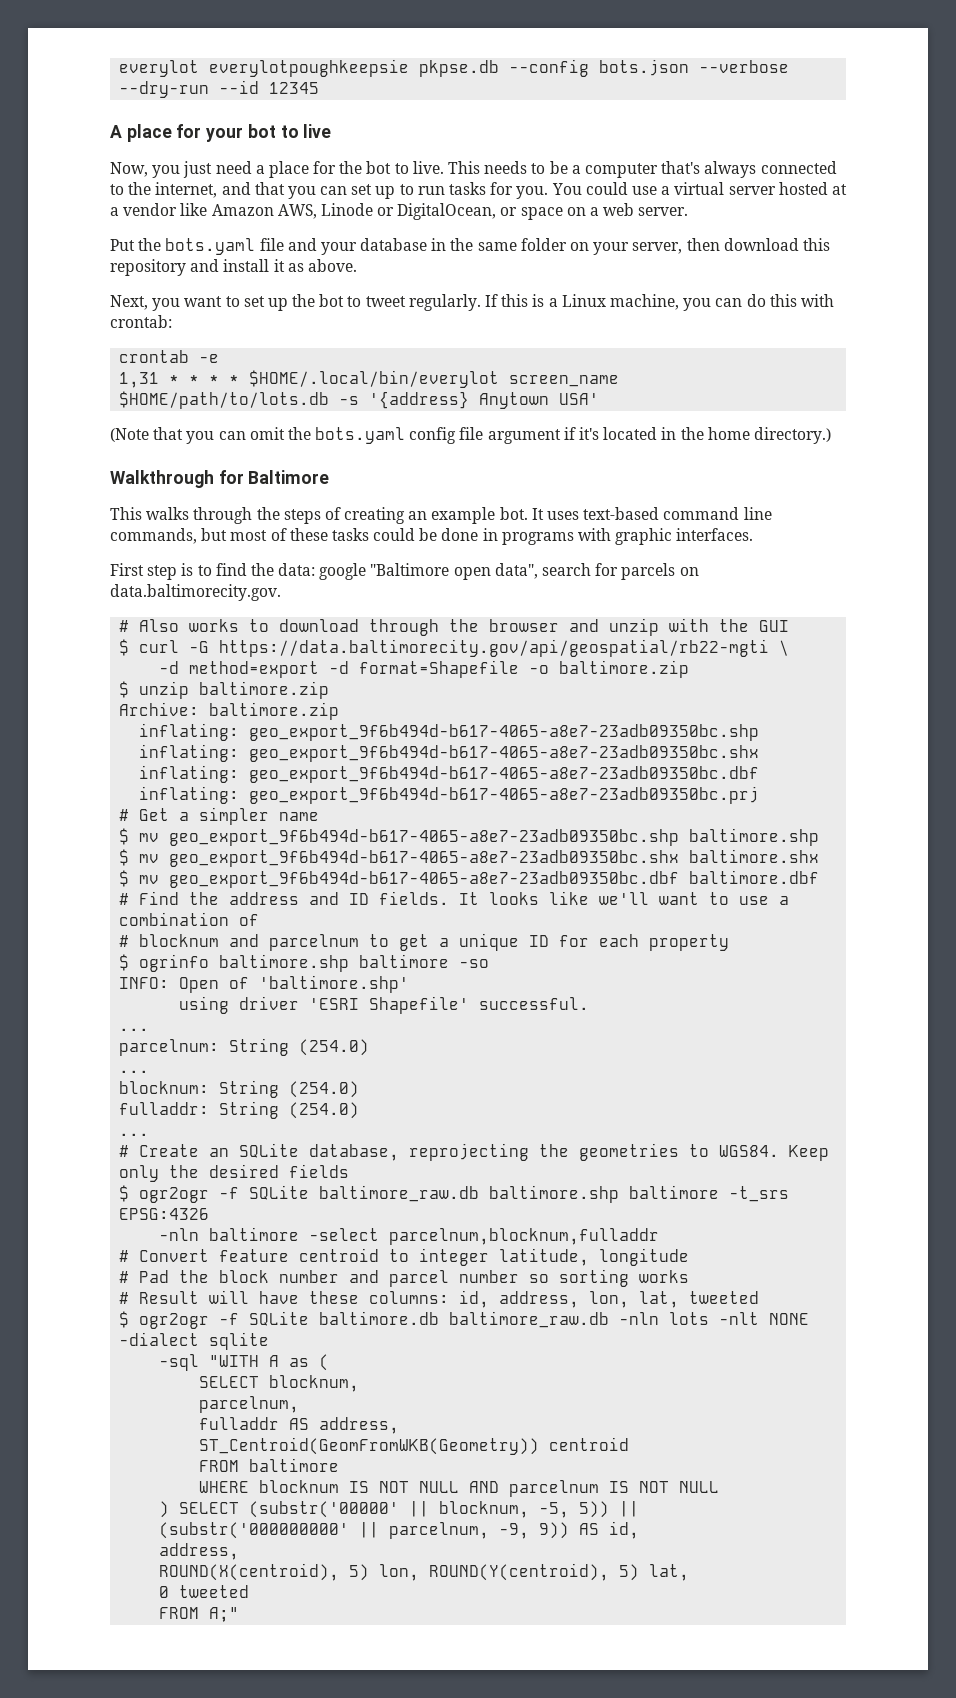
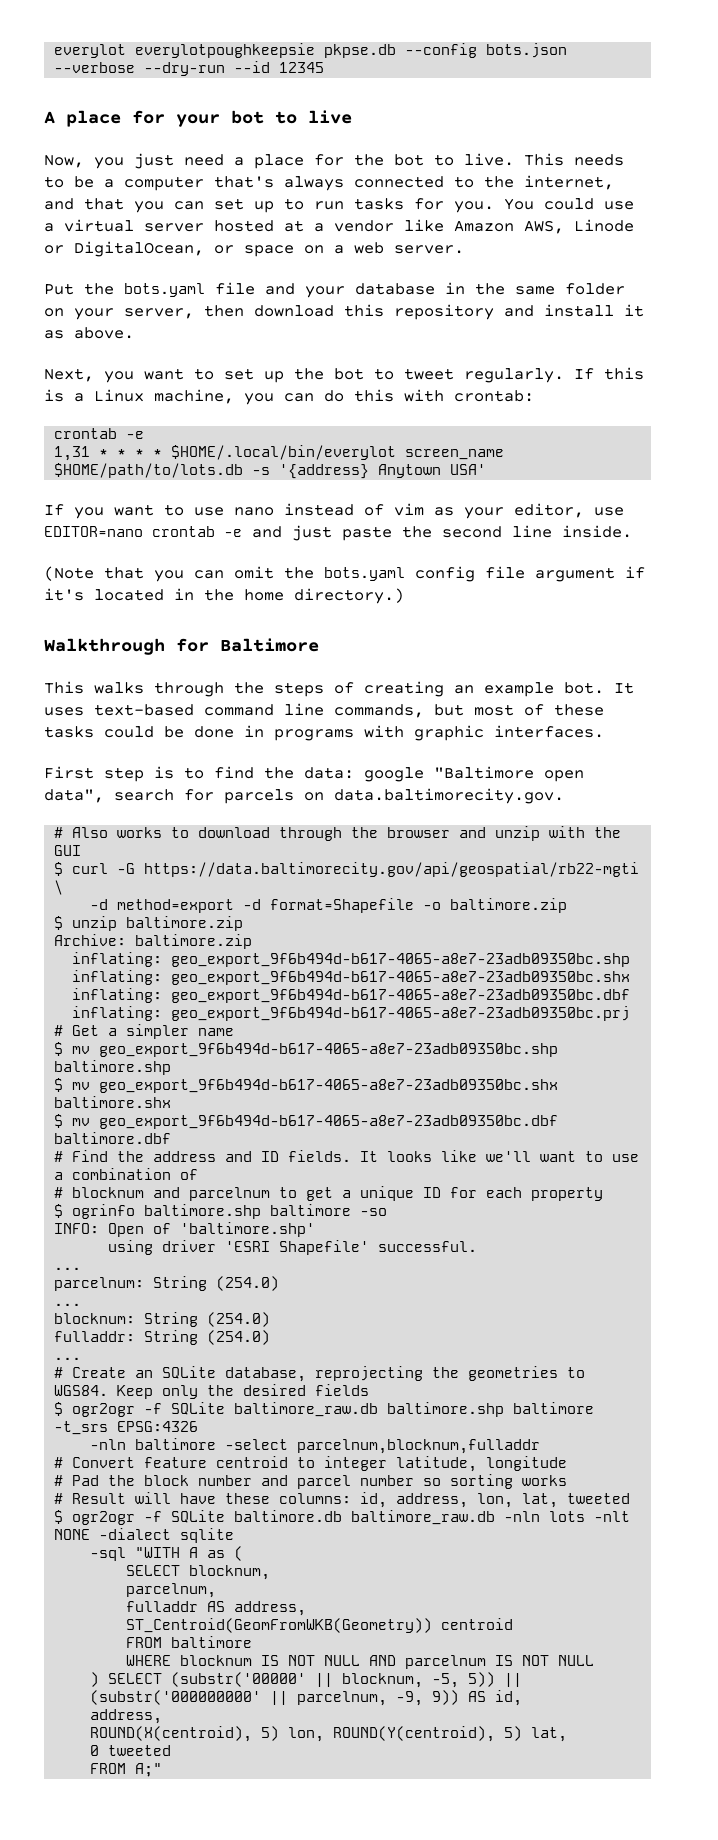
(600, 399) none -> [44,503,624,519] [44,525,632,541] // If you want to use nano instead of vim as your editor, use EDITOR=nano crontab -e and just paste the second line inside.

